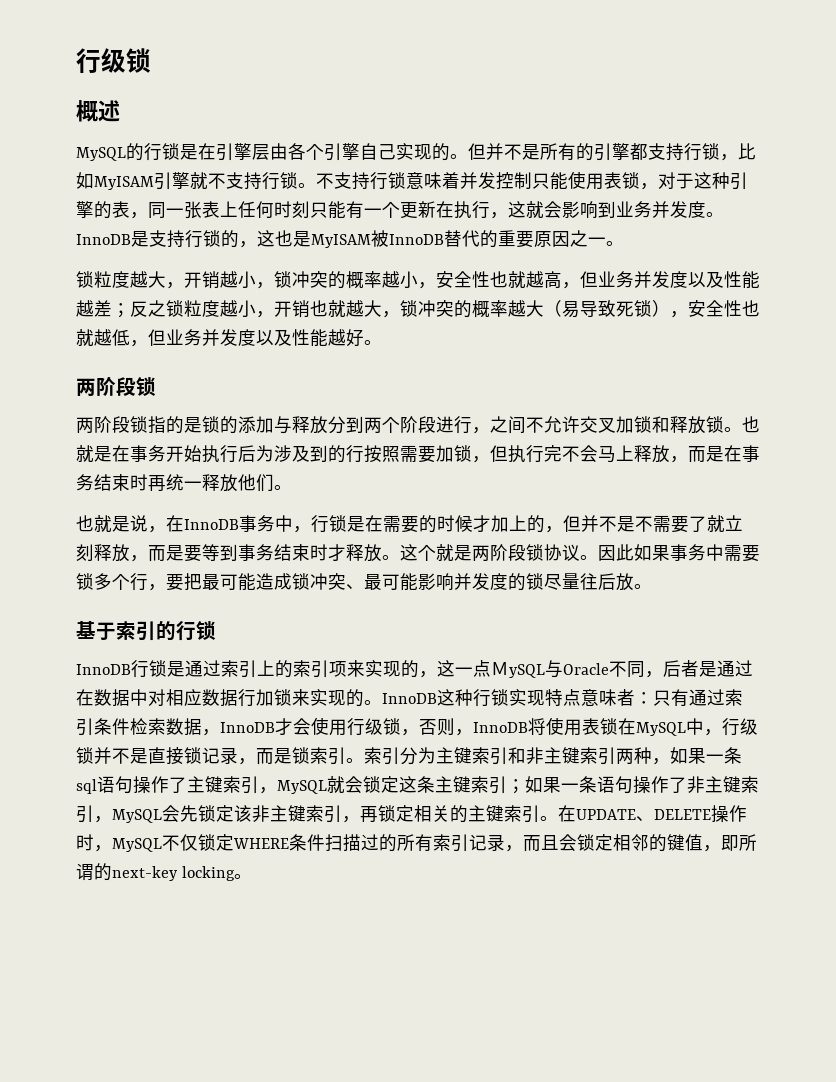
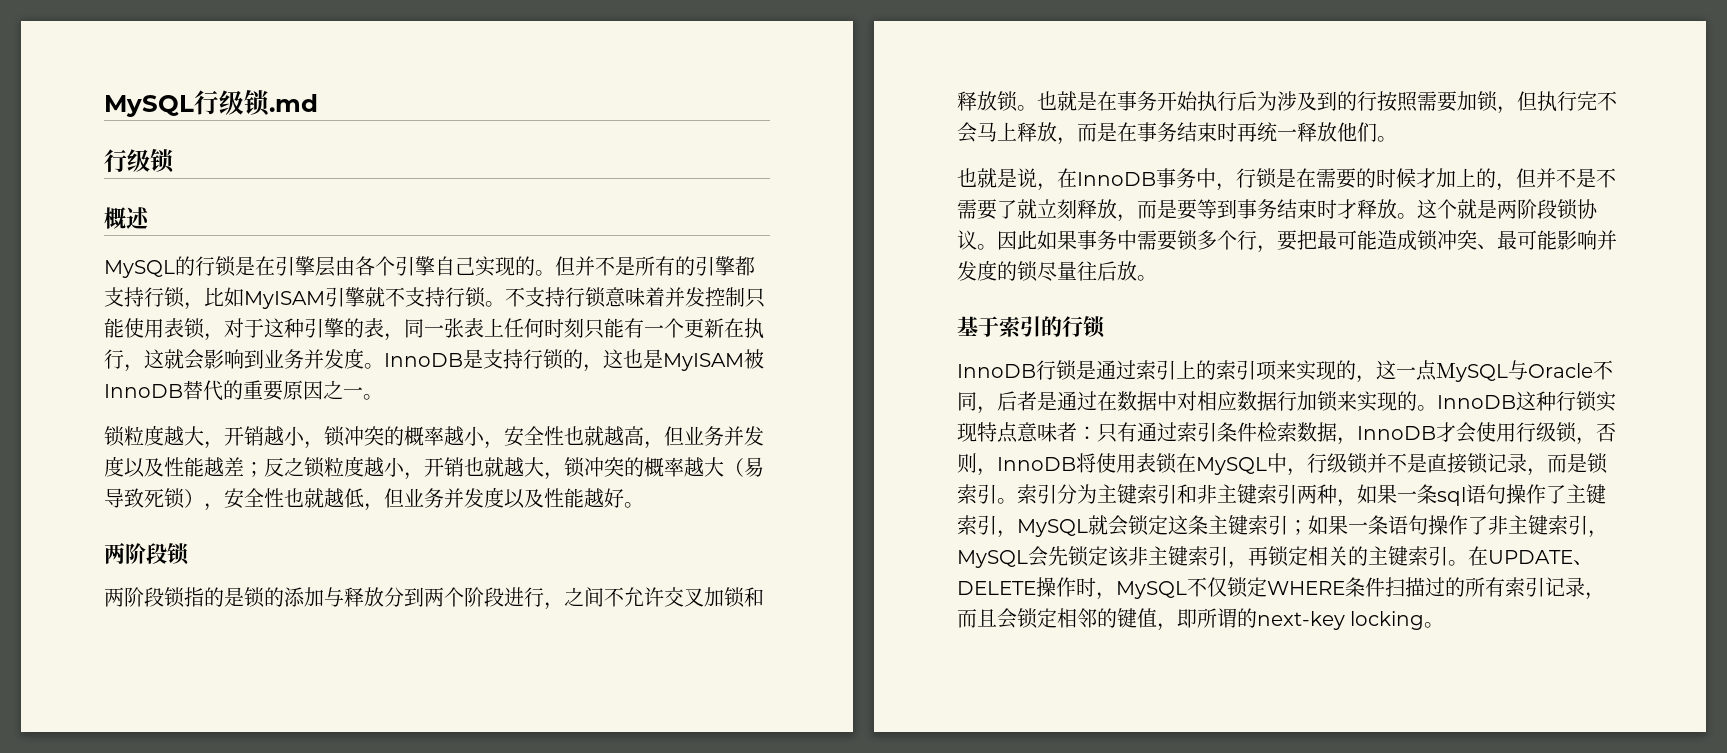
(76, 61) none -> [104,89,318,117] MySQL行级锁.md //

